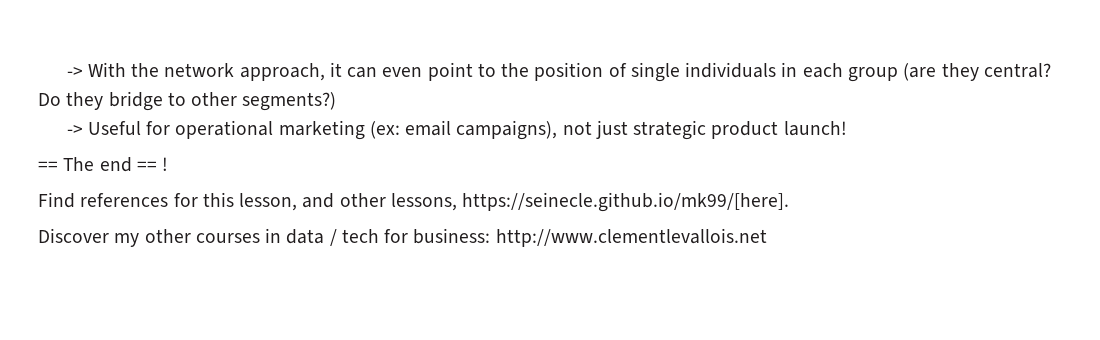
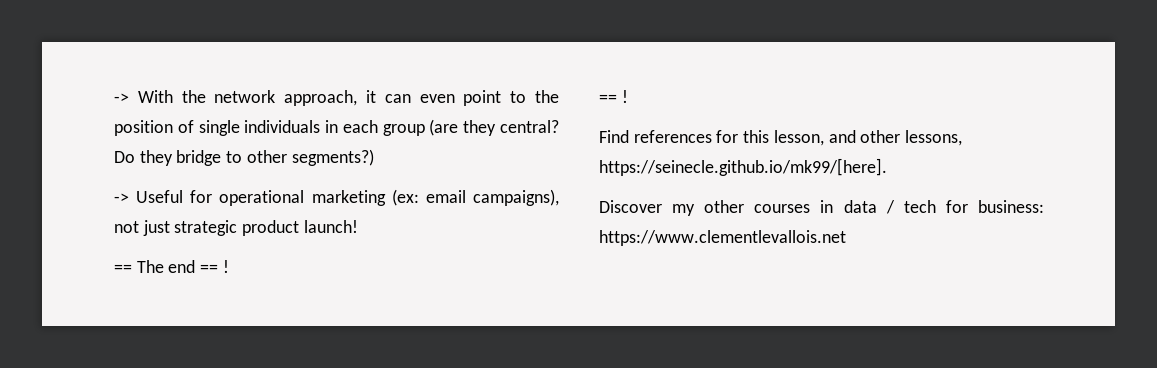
(169, 164) none -> [599,90,628,103] // == !
[495,228,767,247] http://www.clementlevallois.net -> [599,230,846,246] https://www.clementlevallois.net

